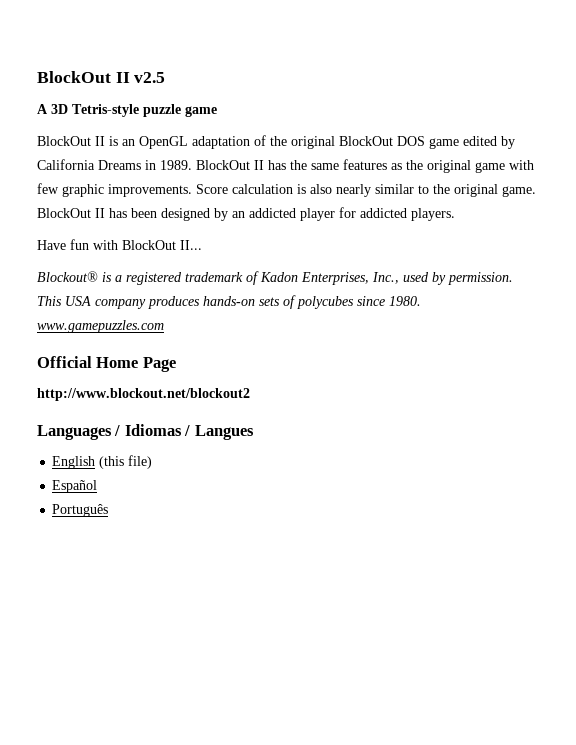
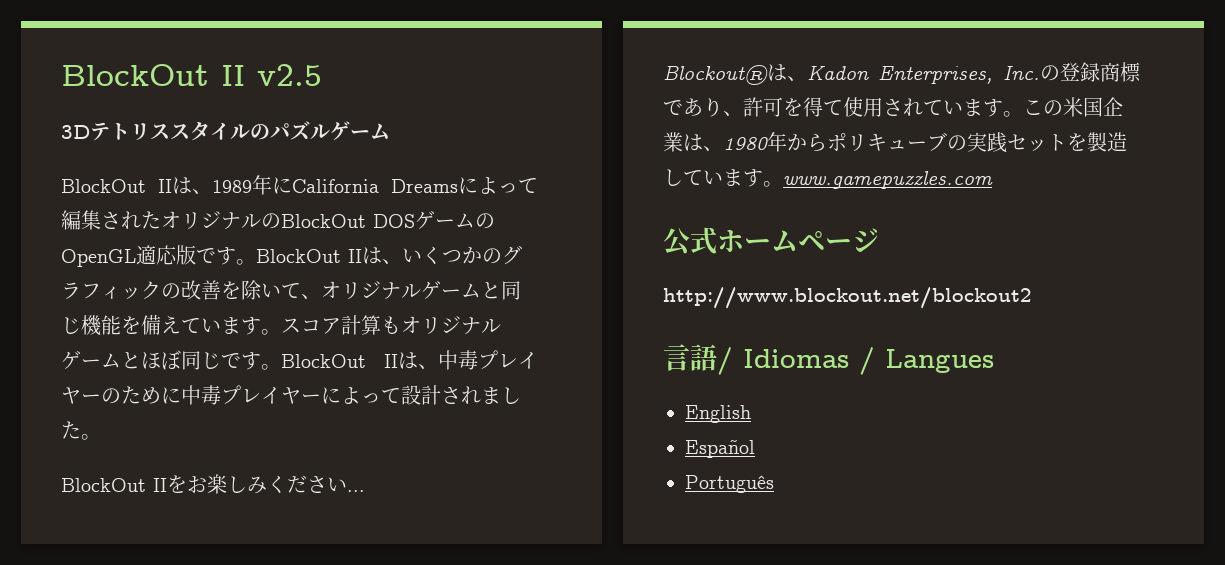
[37,104,217,117] [37,135,515,149] [37,159,534,173] [37,183,536,197] [37,207,455,221] [37,239,202,250] [37,271,513,285] [37,295,421,309] [37,320,164,333] [37,356,176,372] A 3D Tetris-style puzzle game // BlockOut II is an OpenGL adaptation of the original BlockOut DOS game edited by California Dreams in 1989. BlockOut II has the same features as the original game with few graphic improvements. Score calculation is also nearly similar to the original game. BlockOut II has been designed by an addicted player for addicted players. // Have fun with BlockOut II... // Blockout® is a registered trademark of Kadon Enterprises, Inc., used by permission. This USA company produces hands-on sets of polycubes since 1980. www.gamepuzzles.com // Official Home Page -> [61,121,390,141] [61,175,538,195] [61,210,495,230] [61,245,522,267] [61,280,521,300] [61,315,501,336] [61,350,538,370] [61,385,521,405] [61,421,101,440] [61,474,365,494] [663,62,1141,85] [663,97,1123,117] [663,132,1127,153] [663,169,993,189] [663,227,879,256] 3Dテトリススタイルのパズルゲーム // BlockOut IIは、1989年にCalifornia Dreamsによって編集されたオリジナルのBlockOut DOSゲームのOpenGL適応版です。BlockOut IIは、いくつかのグラフィックの改善を除いて、オリジナルゲームと同じ機能を備えています。スコア計算もオリジナルゲームとほぼ同じです。BlockOut IIは、中毒プレイヤーのために中毒プレイヤーによって設計されました。 // BlockOut IIをお楽しみください... // Blockout®は、Kadon Enterprises, Inc.の登録商標であり、許可を得て使用されています。この米国企業は、1980年からポリキューブの実践セットを製造しています。www.gamepuzzles.com // 公式ホームページ
[37,425,112,440] Languages -> [663,344,717,371] 言語
[99,455,153,469] (this file) -> (751, 414) none

